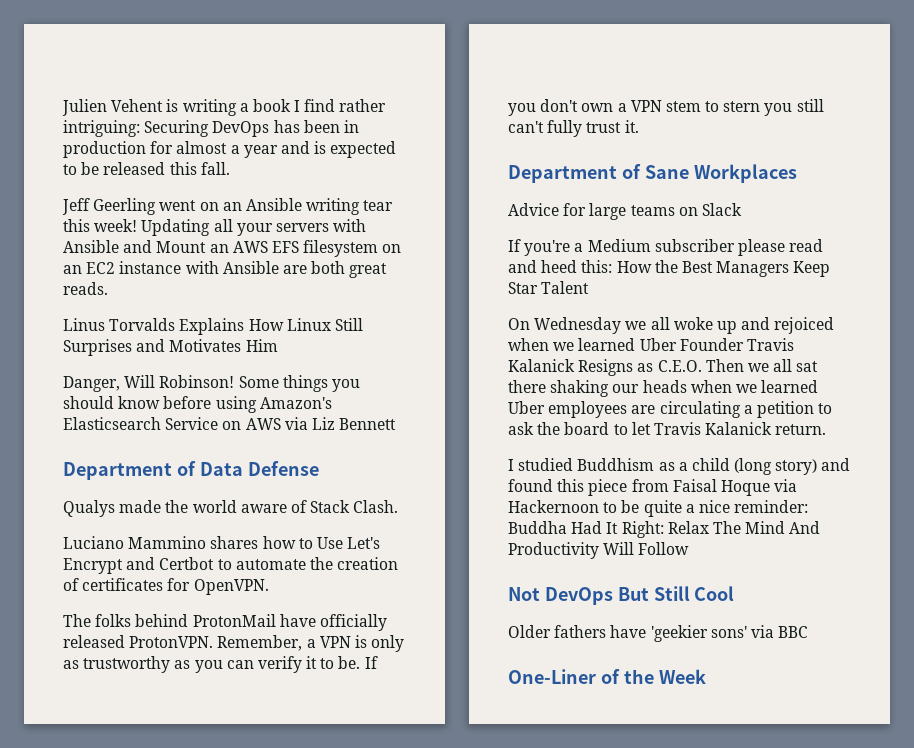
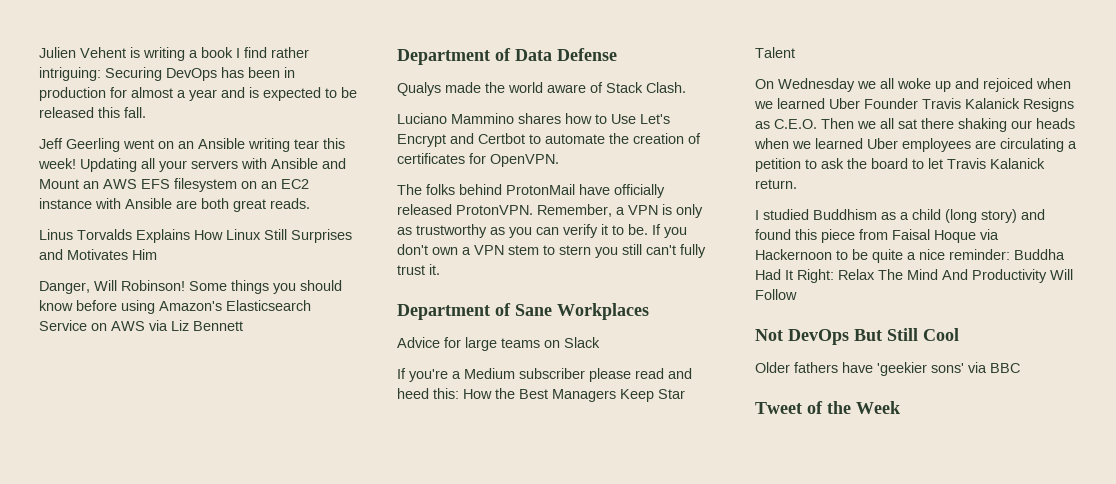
[508,669,596,684] One-Liner -> [755,402,802,414] Tweet

